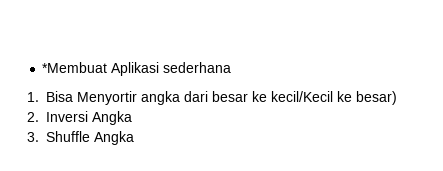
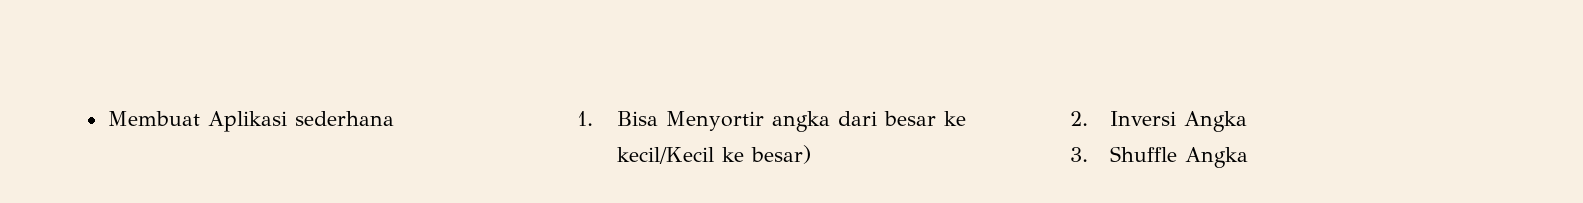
[42,62,108,73] *Membuat -> [107,111,200,126] Membuat

